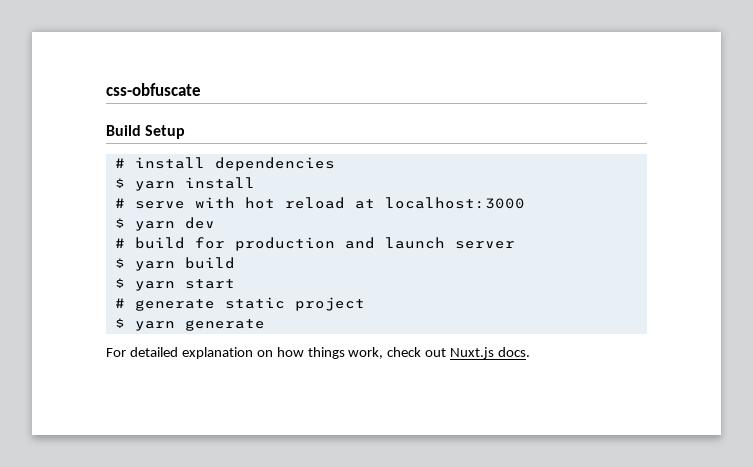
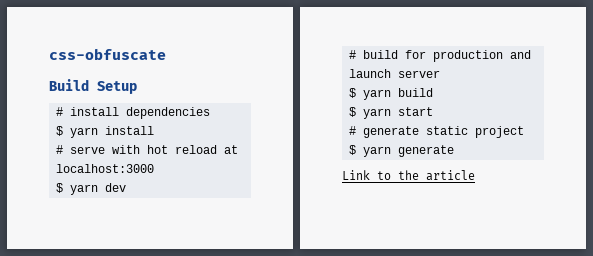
[106,347,531,359] For detailed explanation on how things work, check out Nuxt.js docs. -> [342,170,475,181] Link to the article

